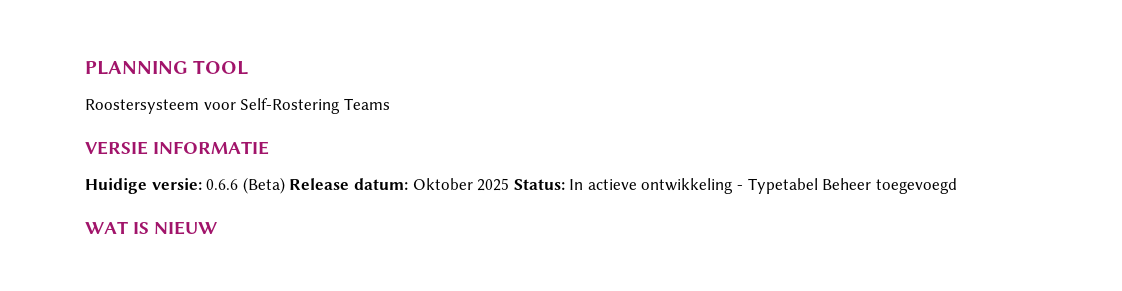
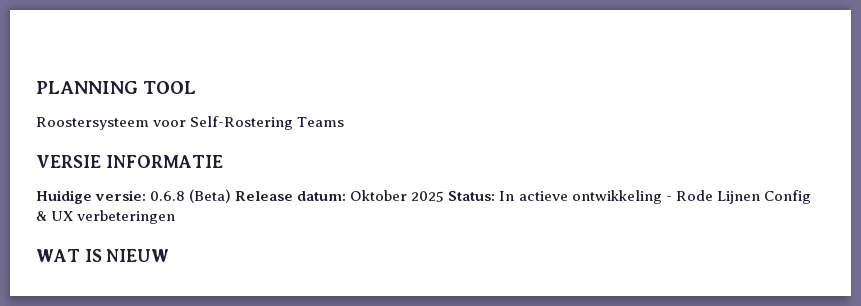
[206,179,239,190] 0.6.6 -> [150,191,186,201] 0.6.8
[747,178,957,194] Typetabel Beheer toegevoegd -> [675,190,811,204] [36,210,176,224] Rode Lijnen Config & UX verbeteringen

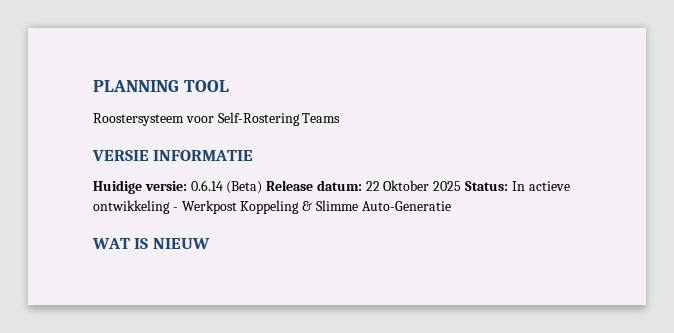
[150,191,186,201] 0.6.8 -> [190,180,223,191] 0.6.14
(347, 196) none -> [365,181,380,191] 22
[675,190,811,204] [36,210,176,224] Rode Lijnen Config & UX verbeteringen -> [181,200,451,214] Werkpost Koppeling & Slimme Auto-Generatie

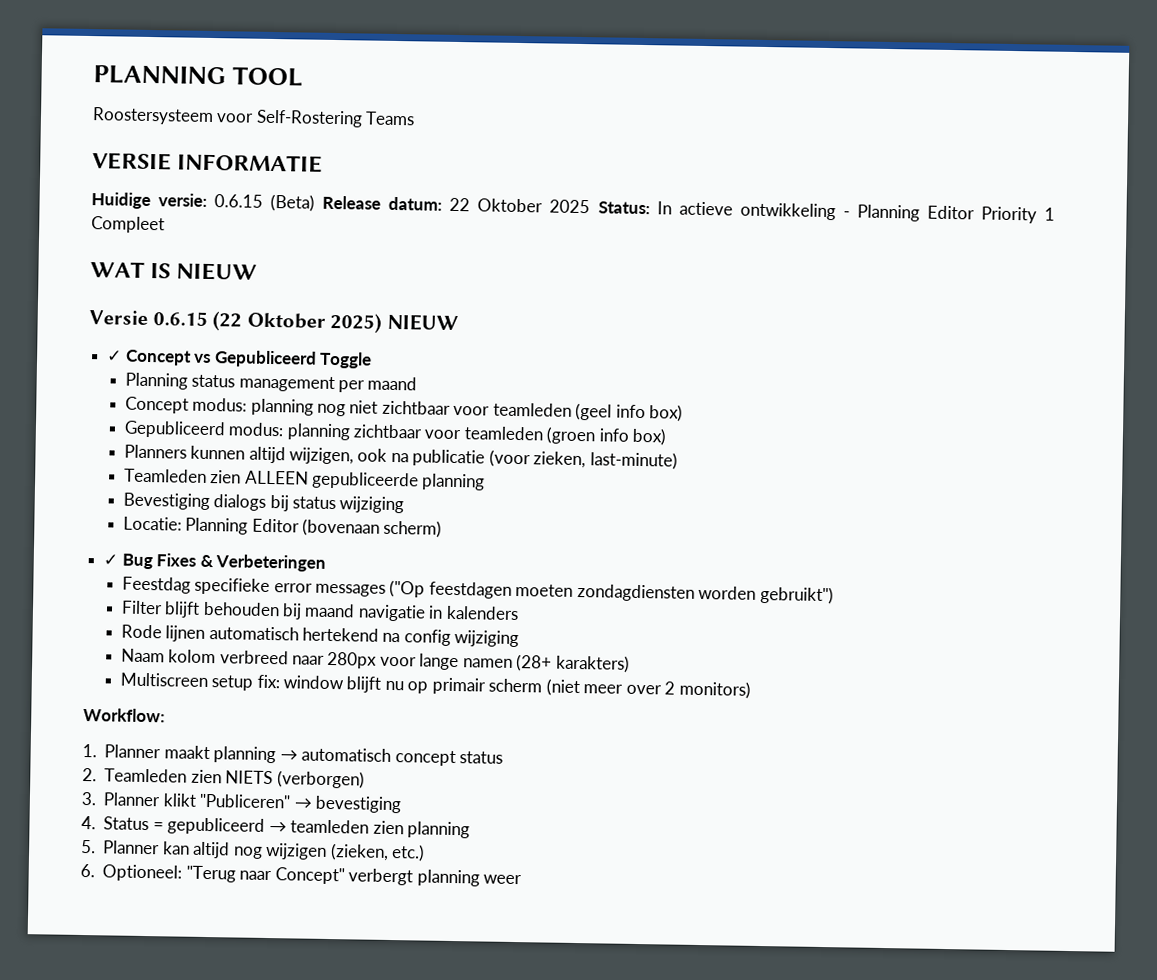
[190,180,223,191] 0.6.14 -> [214,194,264,208] 0.6.15
[181,200,451,214] [92,238,210,249] Werkpost Koppeling & Slimme Auto-Generatie // WAT IS NIEUW -> [856,204,1055,224] [91,216,165,234] [90,261,258,281] [89,310,458,334] [107,349,372,369] [124,372,418,393] [124,396,684,422] [123,420,668,446] [123,444,678,470] [123,468,486,491] [122,492,405,514] [122,516,443,538] [103,553,326,572] [121,576,834,605] [120,600,519,622] [120,624,520,648] [120,648,630,673] [119,672,751,699] [83,707,165,723] [82,743,503,767] [82,767,365,789] [81,791,402,814] [81,815,470,839] [81,839,425,862] [80,863,522,887] Planning Editor Priority 1 Compleet // WAT IS NIEUW // Versie 0.6.15 (22 Oktober 2025) NIEUW // ✓ Concept vs Gepubliceerd Toggle // Planning status management per maand // Concept modus: planning nog niet zichtbaar voor teamleden (geel info box) // Gepubliceerd modus: planning zichtbaar voor teamleden (groen info box) // Planners kunnen altijd wijzigen, ook na publicatie (voor zieken, last-minute) // Teamleden zien ALLEEN gepubliceerde planning // Bevestiging dialogs bij status wijziging // Locatie: Planning Editor (bovenaan scherm) // ✓ Bug Fixes & Verbeteringen // Feestdag specifieke error messages ("Op feestdagen moeten zondagdiensten worden gebruikt") // Filter blijft behouden bij maand navigatie in kalenders // Rode lijnen automatisch hertekend na config wijziging // Naam kolom verbreed naar 280px voor lange namen (28+ karakters) // Multiscreen setup fix: window blijft nu op primair scherm (niet meer over 2 monitors) // Workflow: // 1. Planner maakt planning → automatisch concept status // 2. Teamleden zien NIETS (verborgen) // 3. Planner klikt "Publiceren" → bevestiging // 4. Status = gepubliceerd → teamleden zien planning // 5. Planner kan altijd nog wijzigen (zieken, etc.) // 6. Optioneel: "Terug naar Concept" verbergt planning weer

